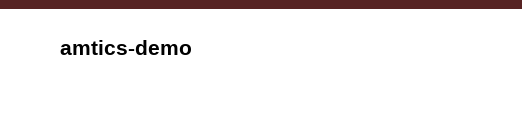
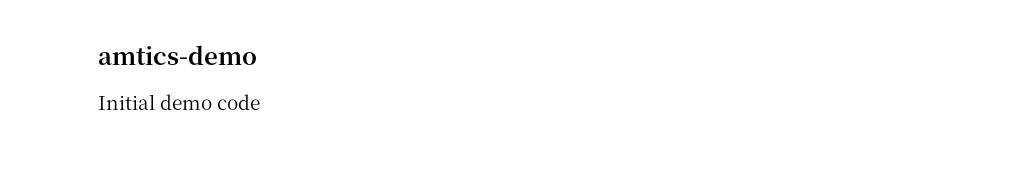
(192, 47) none -> [98,94,261,110] // Initial demo code

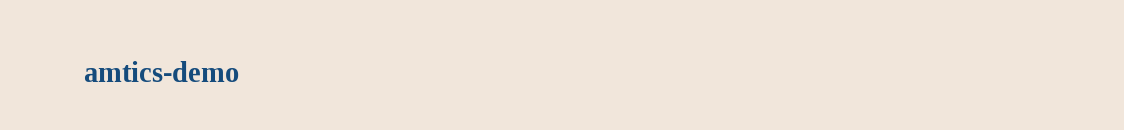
[98,94,261,110] // Initial demo code -> (239, 71) none

